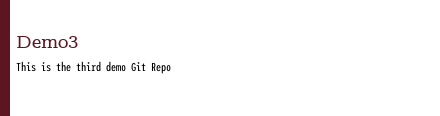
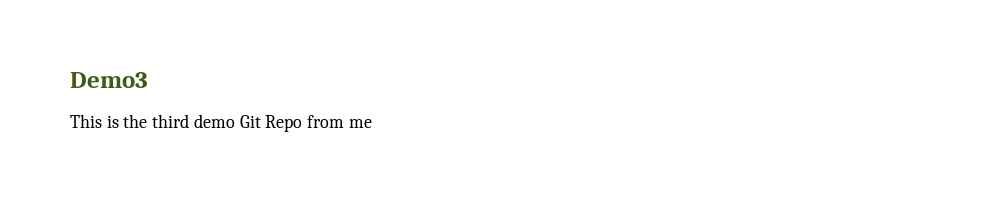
(171, 68) none -> [307,115,372,128] from me

